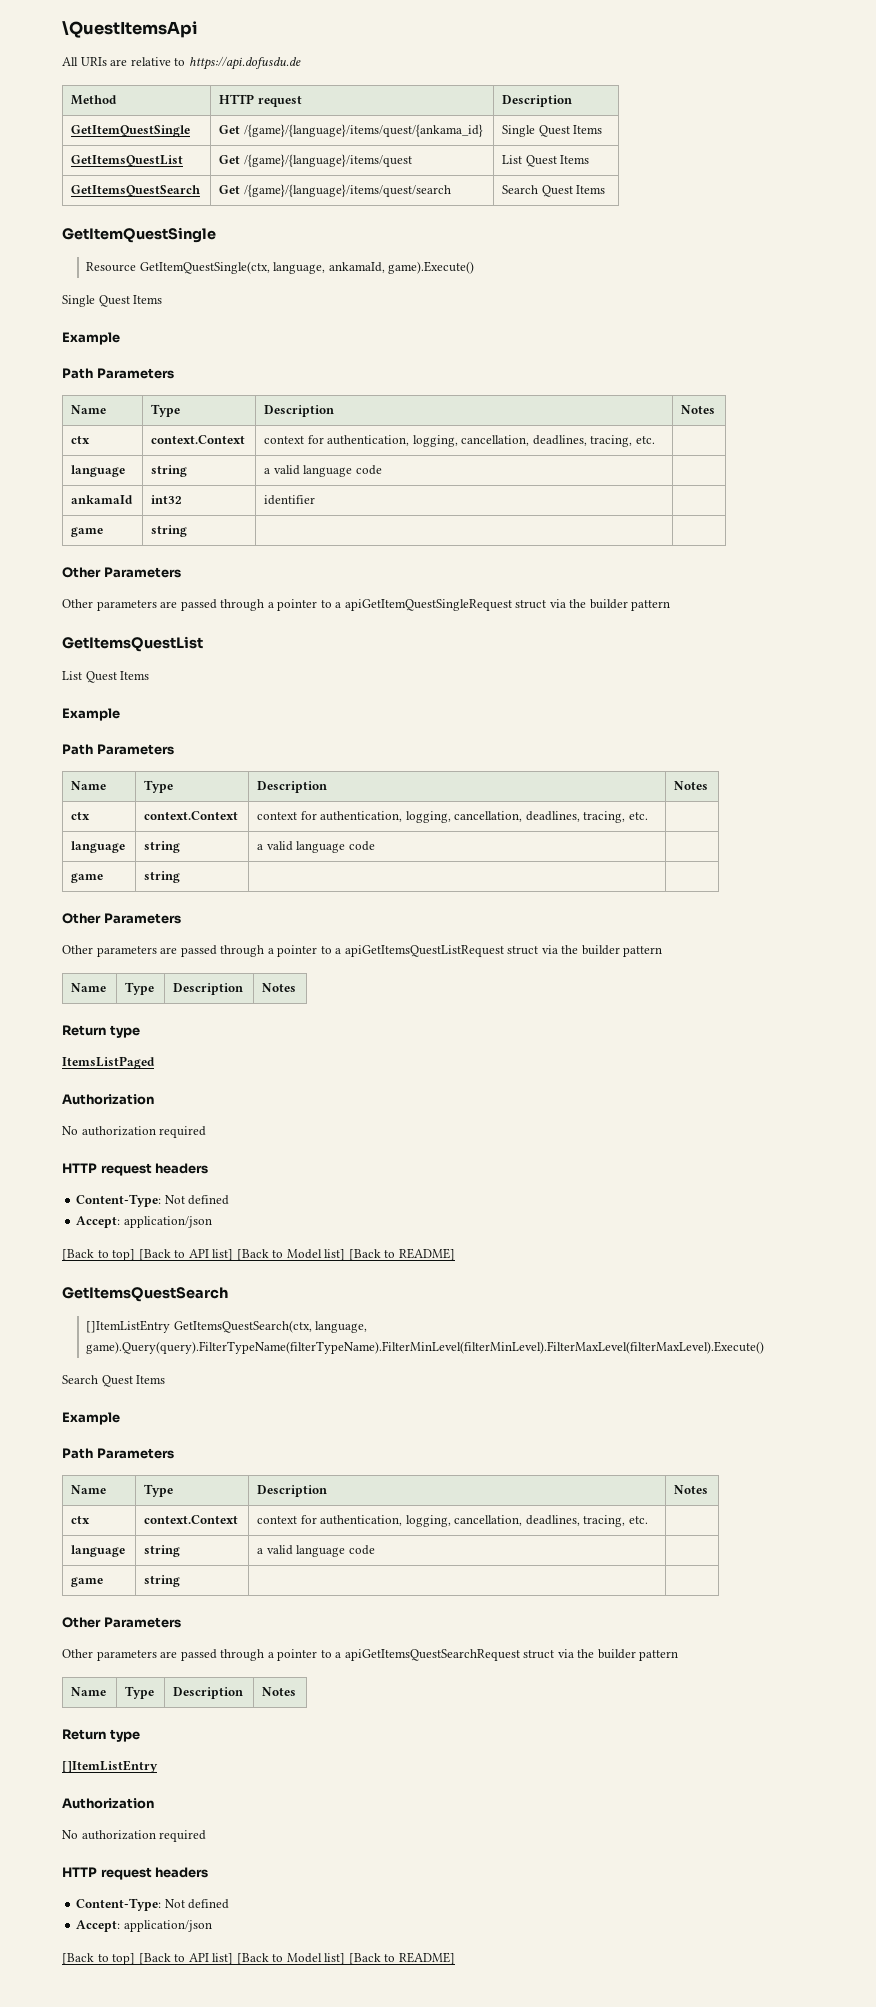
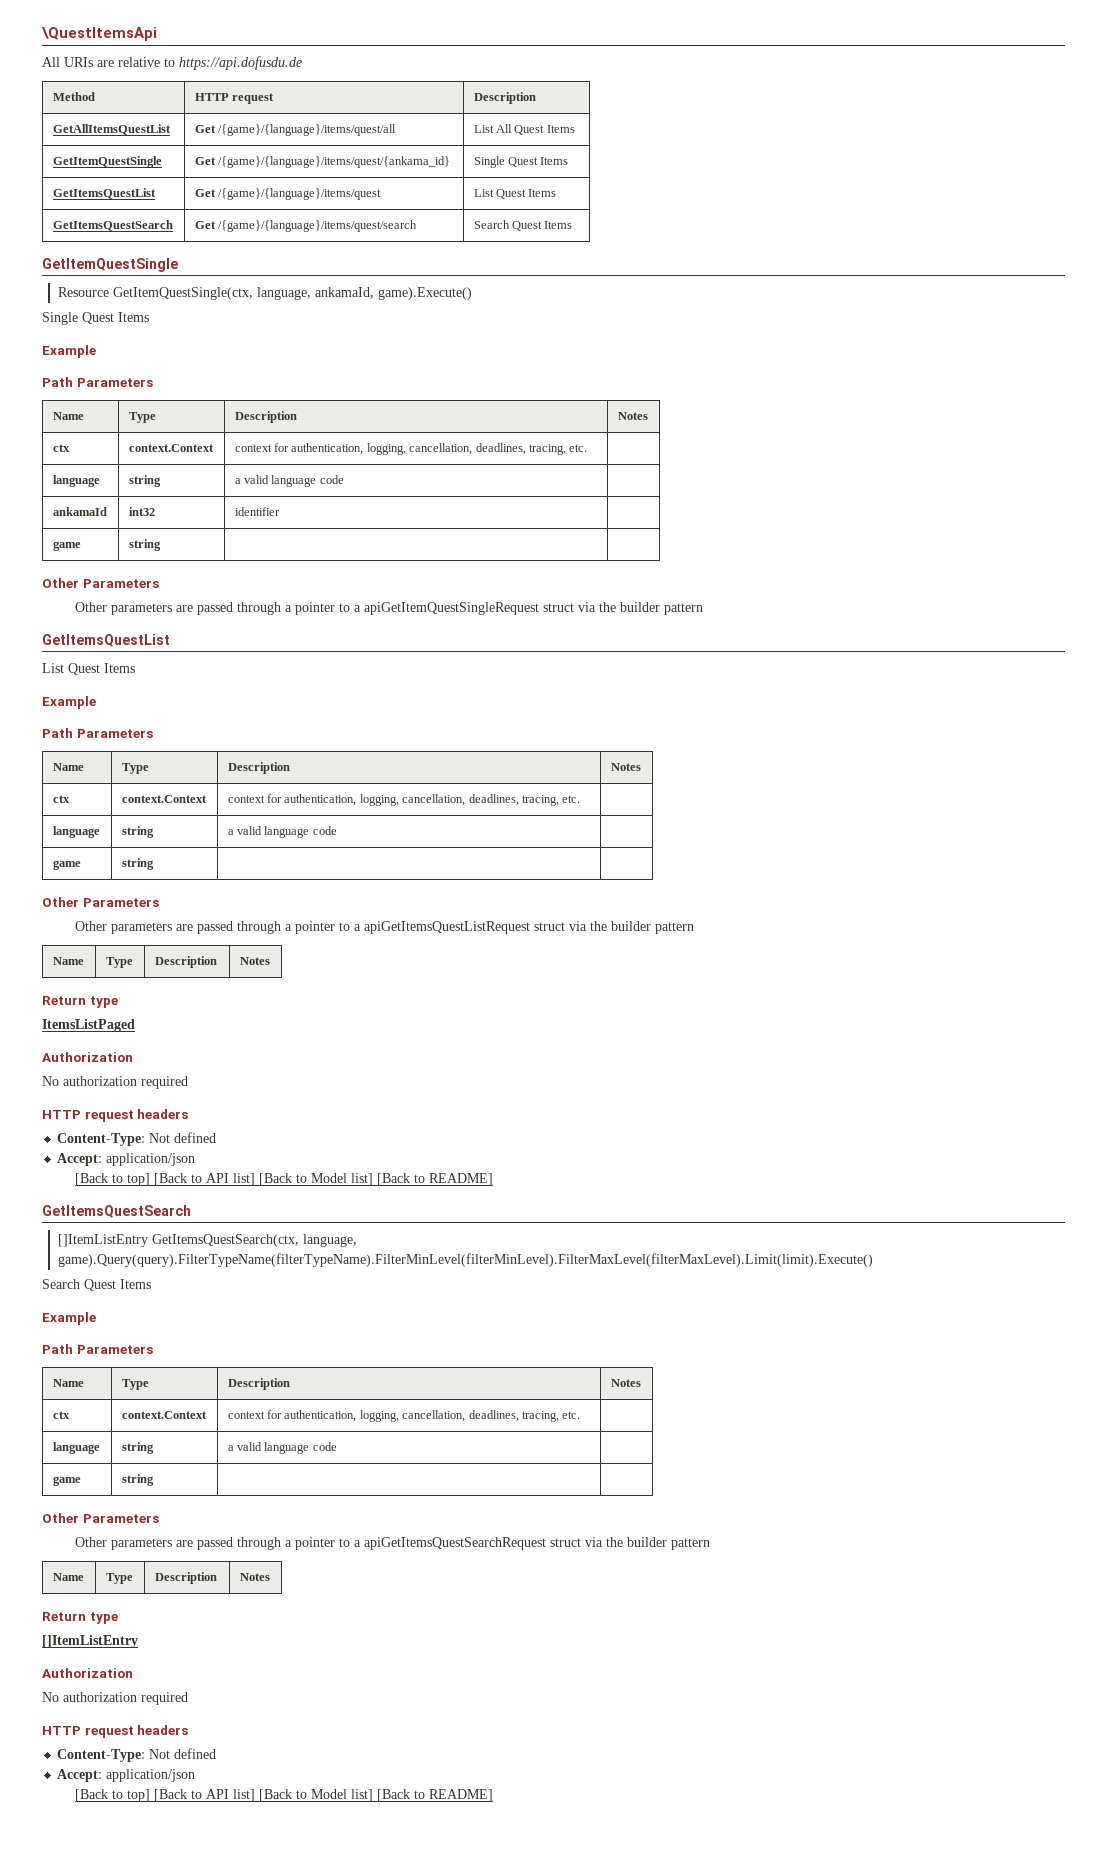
(573, 101) none -> [52,124,171,135] [194,124,397,136] [473,124,575,135] // GetAllItemsQuestList | Get /{game}/{language}/items/quest/all | List All Quest Items
[86,1341,765,1354] game).Query(query).FilterTypeName(filterTypeName).FilterMinLevel(filterMinLevel).FilterMaxLevel(filterMaxLevel).Execute() -> [58,1253,874,1267] game).Query(query).FilterTypeName(filterTypeName).FilterMinLevel(filterMinLevel).FilterMaxLevel(filterMaxLevel).Limit(limit).Execute()

